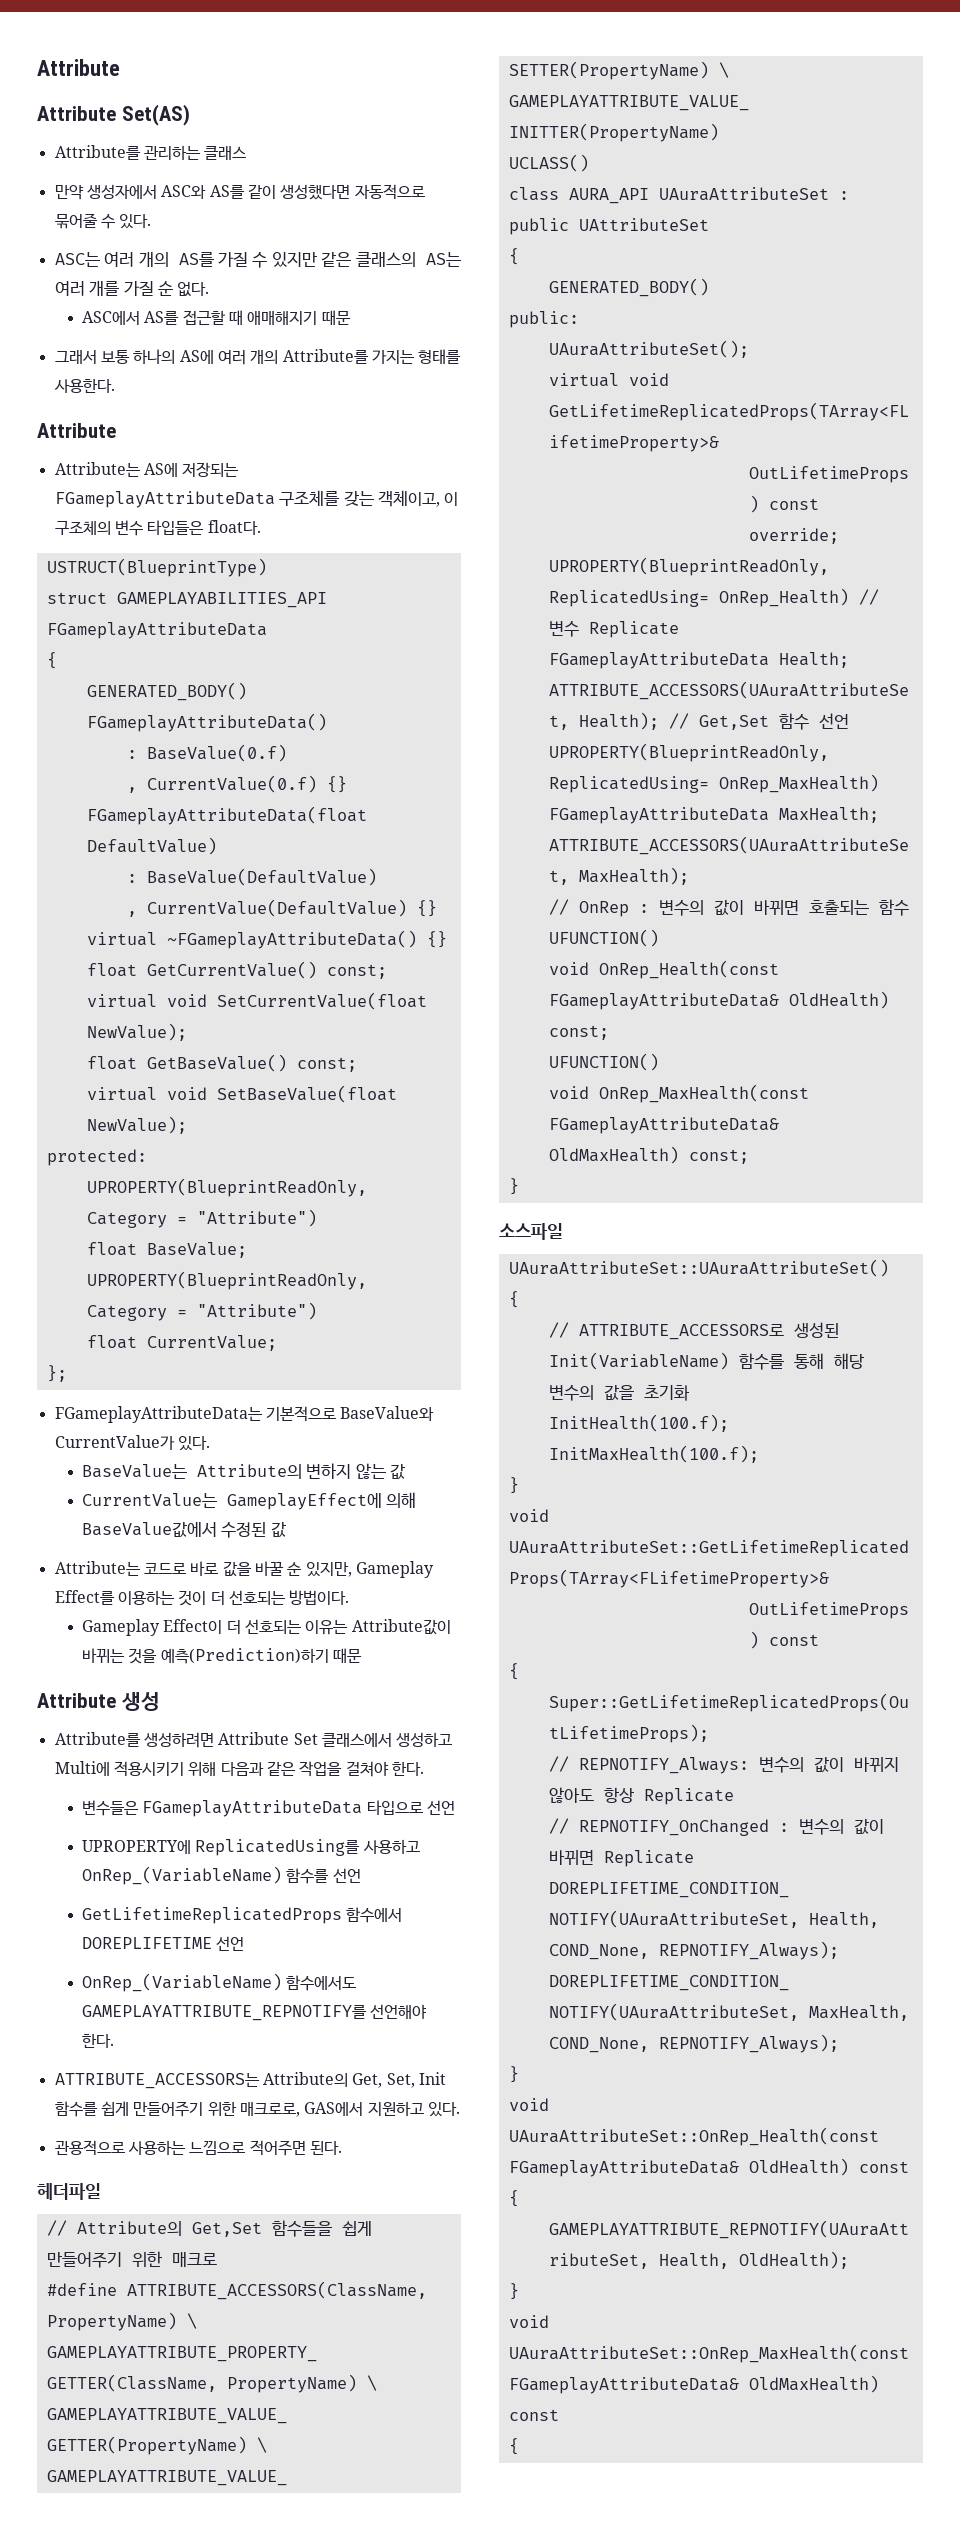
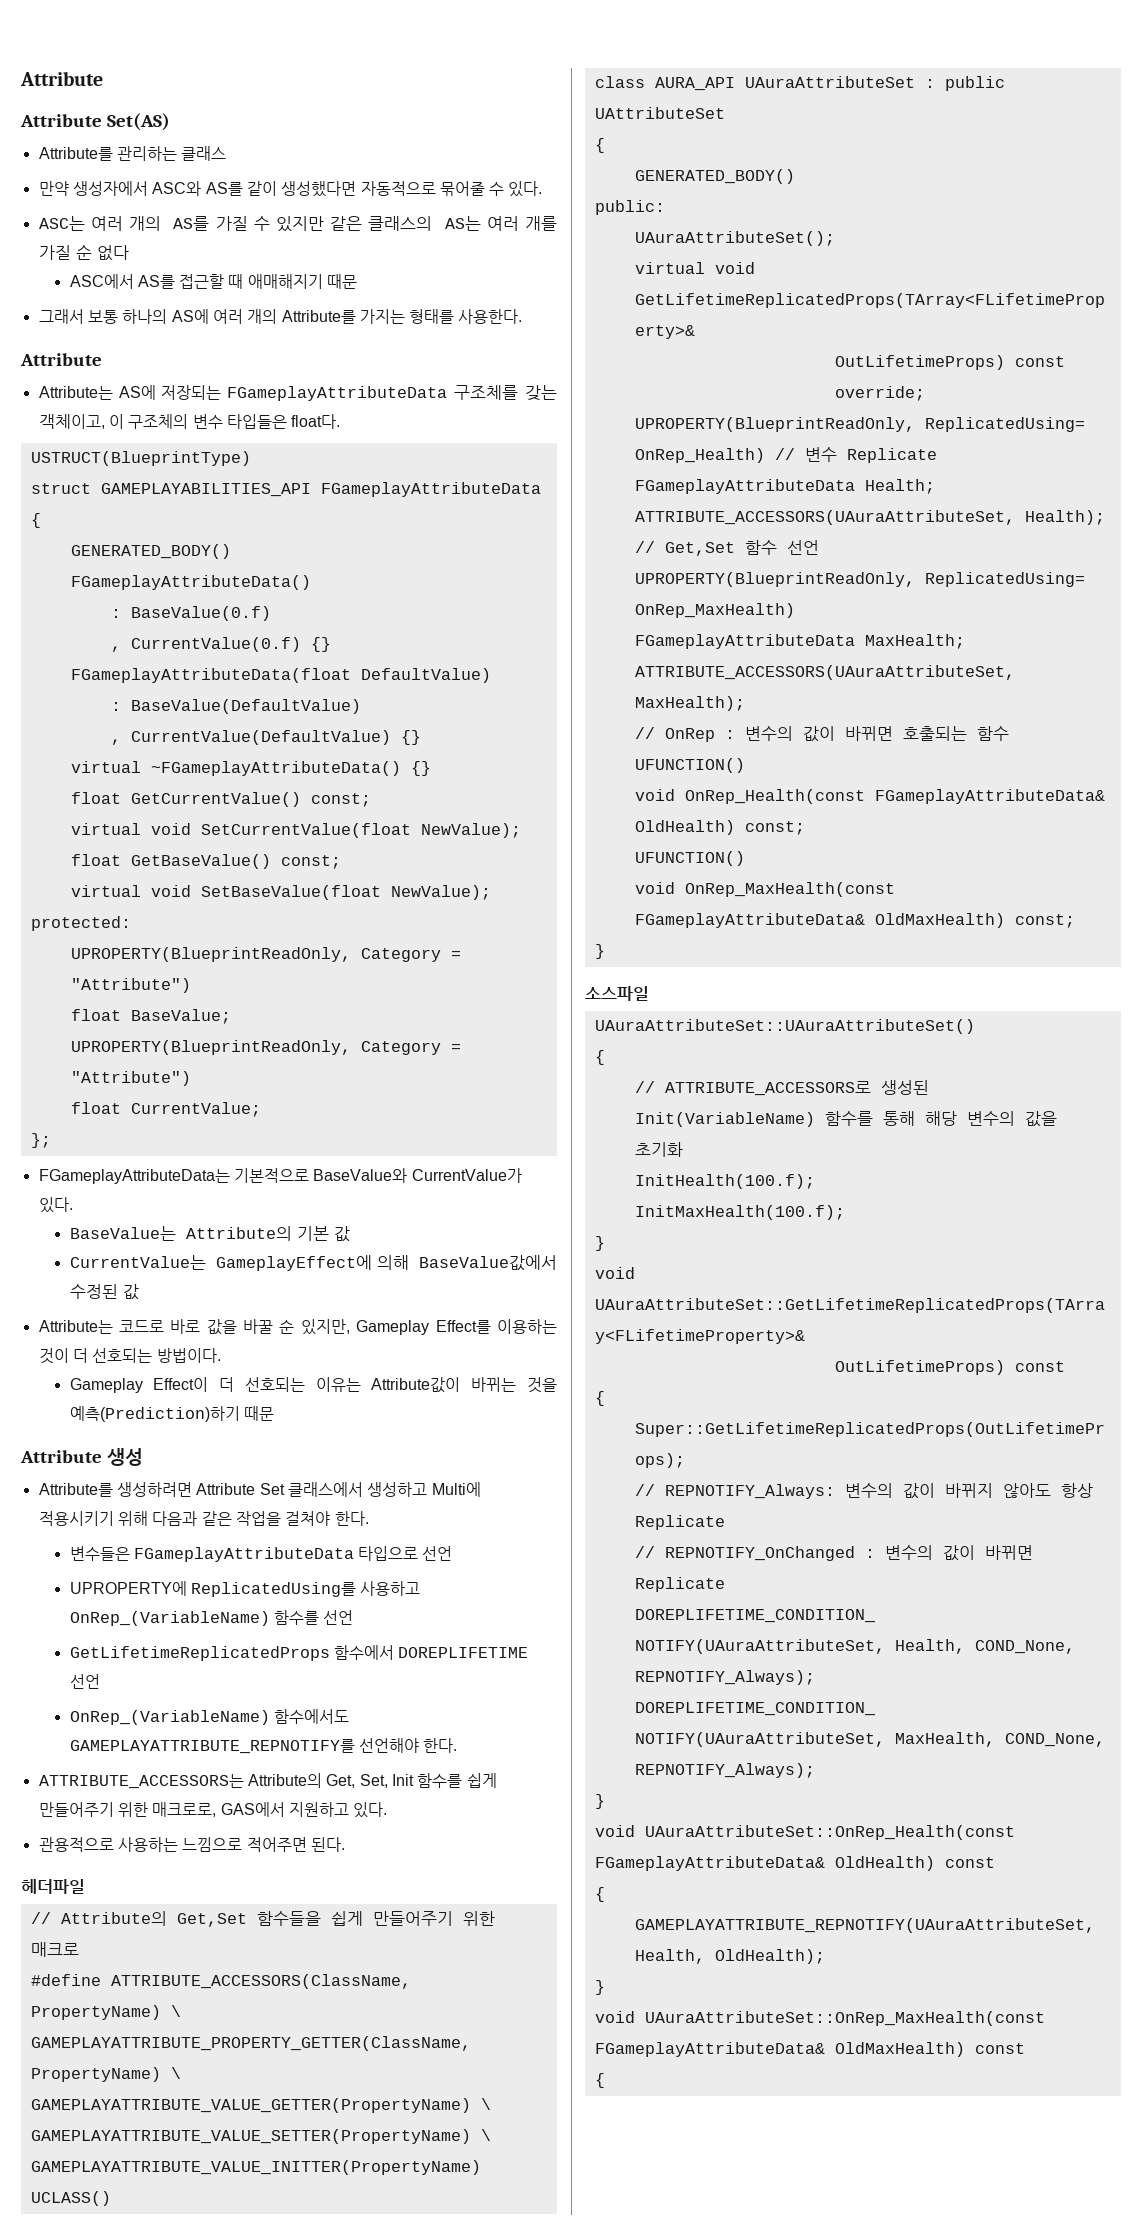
[177,282,210,297] 없다. -> [96,245,129,261] 없다
[306,1463,386,1479] 변하지 않는 -> [296,1226,329,1241] 기본

